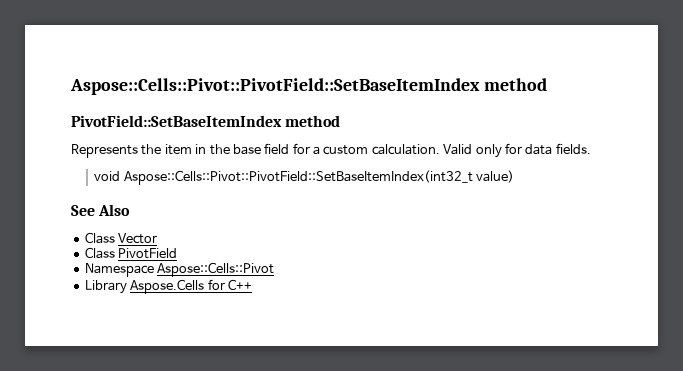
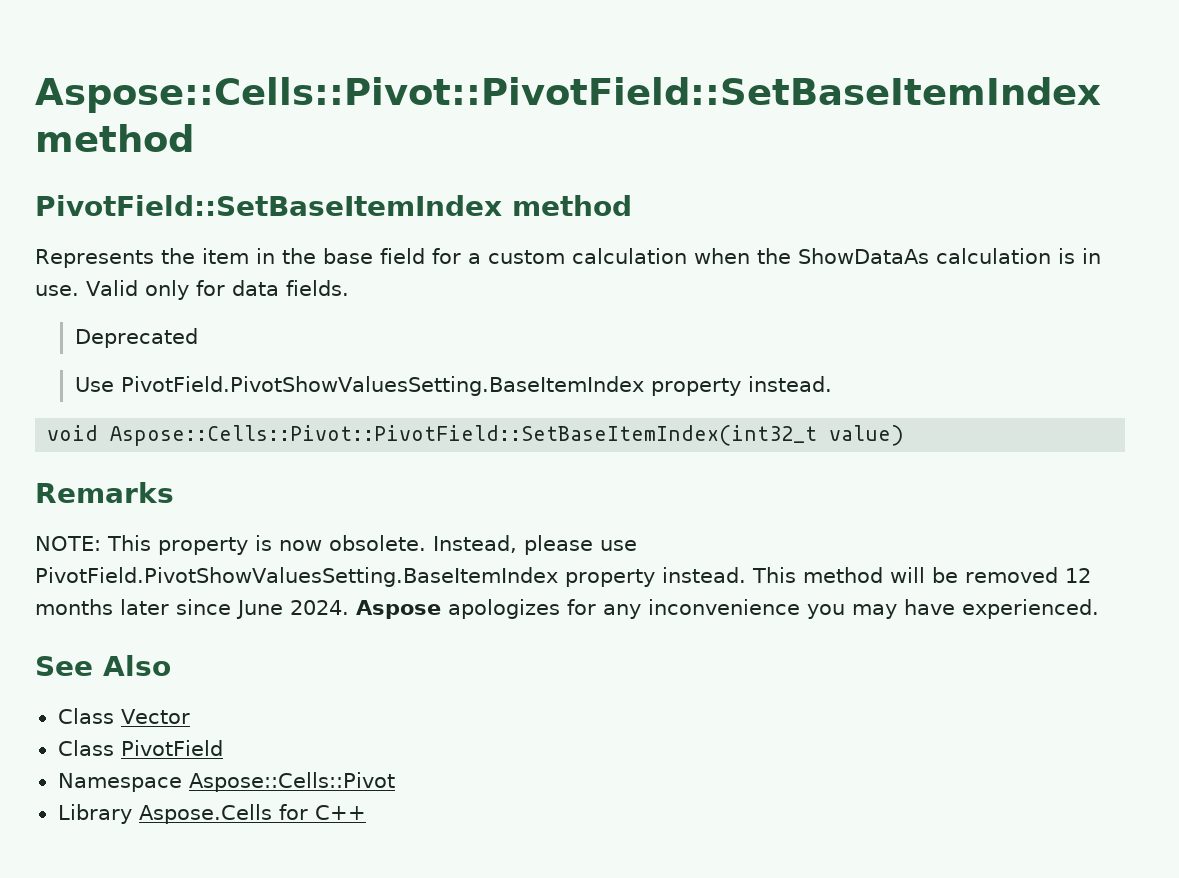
[371,144,440,155] calculation. -> [571,248,1101,264] [35,285,79,296] calculation when the ShowDataAs calculation is in use.
[94,170,515,185] void Aspose::Cells::Pivot::PivotField::SetBaseItemIndex(int32_t value) -> [74,328,198,348] [74,376,832,396] [47,425,905,446] [35,482,174,503] [35,535,637,555] [35,567,1091,587] [35,599,1099,619] Deprecated // Use PivotField.PivotShowValuesSetting.BaseItemIndex property instead. // void Aspose::Cells::Pivot::PivotField::SetBaseItemIndex(int32_t value) // Remarks // NOTE: This property is now obsolete. Instead, please use PivotField.PivotShowValuesSetting.BaseItemIndex property instead. This method will be removed 12 months later since June 2024. Aspose apologizes for any inconvenience you may have experienced.

